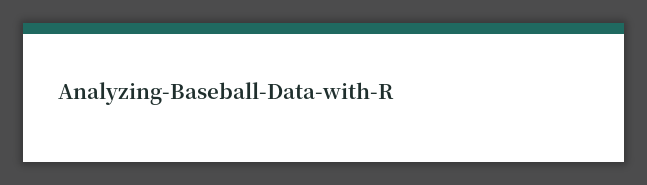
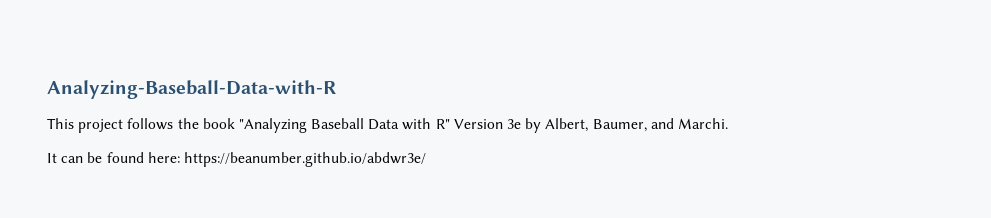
(394, 93) none -> [47,118,728,133] [47,152,426,167] // This project follows the book "Analyzing Baseball Data with R" Version 3e by Albert, Baumer, and Marchi. // It can be found here: https://beanumber.github.io/abdwr3e/

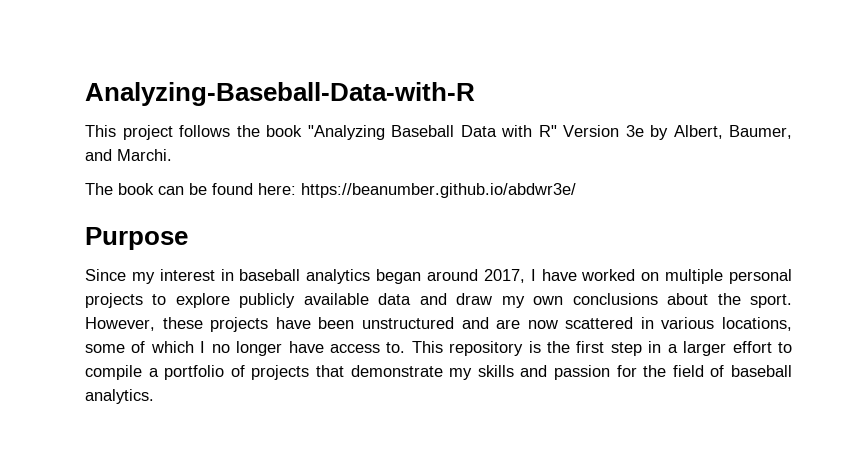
[47,153,57,163] It -> [85,183,154,195] The book
(426, 159) none -> [85,227,188,250] [85,269,792,284] [85,293,792,308] [85,317,793,332] [85,341,793,356] [85,365,793,380] [85,389,154,404] // Purpose // Since my interest in baseball analytics began around 2017, I have worked on multiple personal projects to explore publicly available data and draw my own conclusions about the sport. However, these projects have been unstructured and are now scattered in various locations, some of which I no longer have access to. This repository is the first step in a larger effort to compile a portfolio of projects that demonstrate my skills and passion for the field of baseball analytics.

